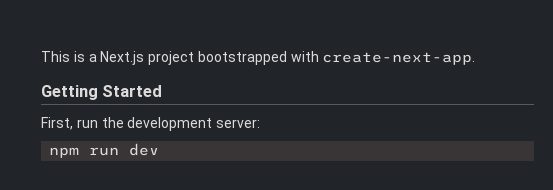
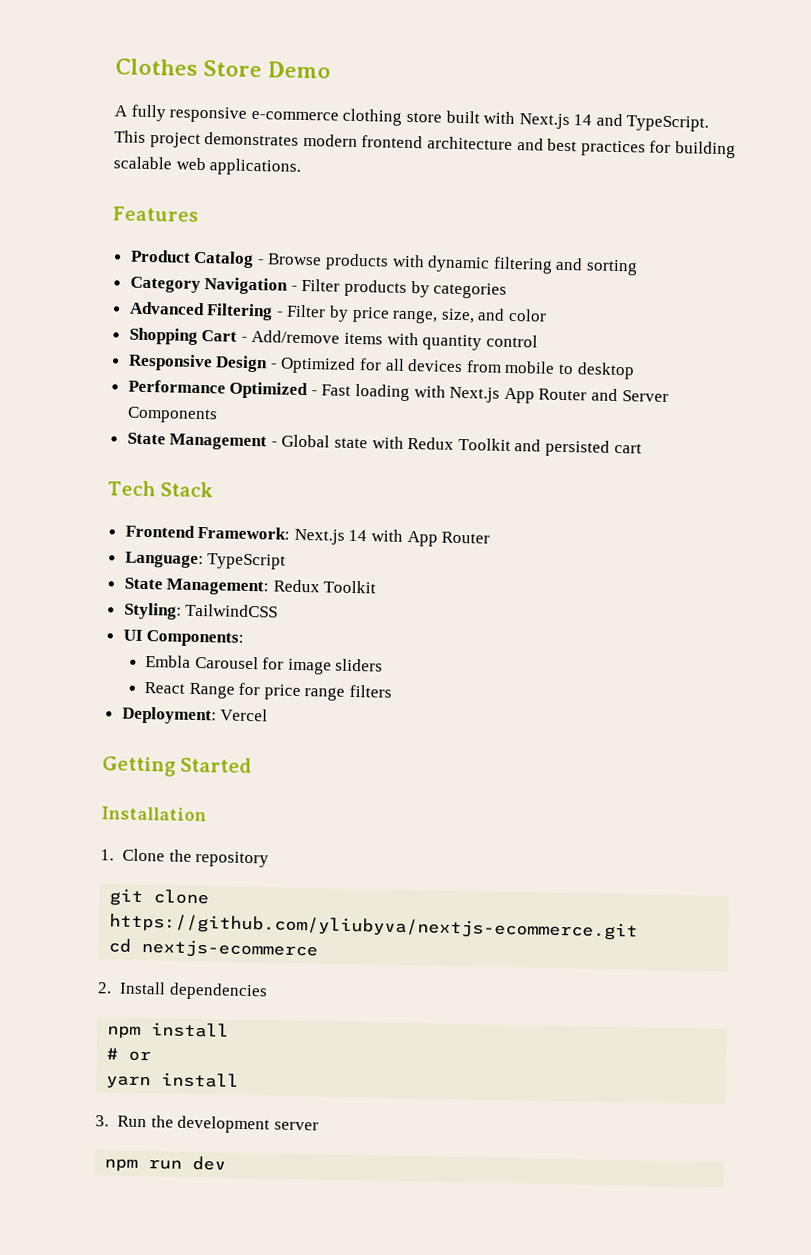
[41,51,476,65] [41,85,163,100] [41,117,98,130] This is a Next.js project bootstrapped with create-next-app. // Getting Started // First, run -> [115,58,332,79] [114,104,710,132] [114,130,736,159] [113,156,302,176] [112,206,199,222] [129,249,639,276] [129,276,508,299] [128,301,548,324] [128,327,538,351] [127,353,635,380] [127,379,669,404] [126,406,218,424] [126,432,642,457] [107,480,214,498] [124,524,491,547] [124,551,287,570] [123,577,377,596] [123,602,279,620] [122,629,245,647] [144,654,384,675] [143,681,392,701] [121,706,269,725] [102,756,253,777] [101,806,207,822] [100,848,270,868] [109,888,210,907] [109,913,639,941] [108,938,319,960] [97,981,268,1001] [107,1022,230,1039] [106,1047,152,1062] [106,1072,240,1090] [95,1115,148,1128] Clothes Store Demo // A fully responsive e-commerce clothing store built with Next.js 14 and TypeScript. This project demonstrates modern frontend architecture and best practices for building scalable web applications. // Features // Product Catalog - Browse products with dynamic filtering and sorting // Category Navigation - Filter products by categories // Advanced Filtering - Filter by price range, size, and color // Shopping Cart - Add/remove items with quantity control // Responsive Design - Optimized for all devices from mobile to desktop // Performance Optimized - Fast loading with Next.js App Router and Server Components // State Management - Global state with Redux Toolkit and persisted cart // Tech Stack // Frontend Framework: Next.js 14 with App Router // Language: TypeScript // State Management: Redux Toolkit // Styling: TailwindCSS // UI Components: // Embla Carousel for image sliders // React Range for price range filters // Deployment: Vercel // Getting Started // Installation // 1. Clone the repository // git clone https://github.com/yliubyva/nextjs-ecommerce.git // cd nextjs-ecommerce // 2. Install dependencies // npm install // # or // yarn install // 3. Run
[216,119,261,128] server: -> [274,1121,320,1131] server

